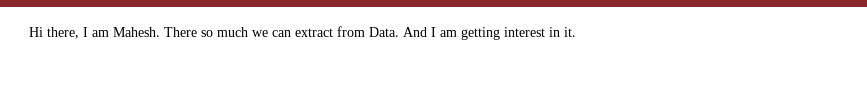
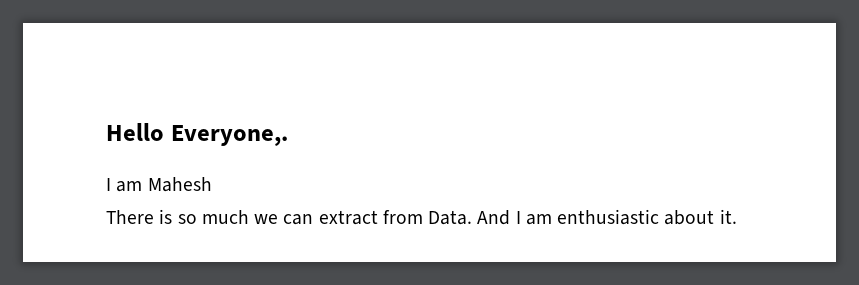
[29,27,197,39] Hi there, I am Mahesh. There -> [106,123,288,146] [106,177,212,192] [106,209,173,224] Hello Everyone,. // I am Mahesh // There is
[461,27,560,40] getting interest in -> [557,209,715,225] enthusiastic about

